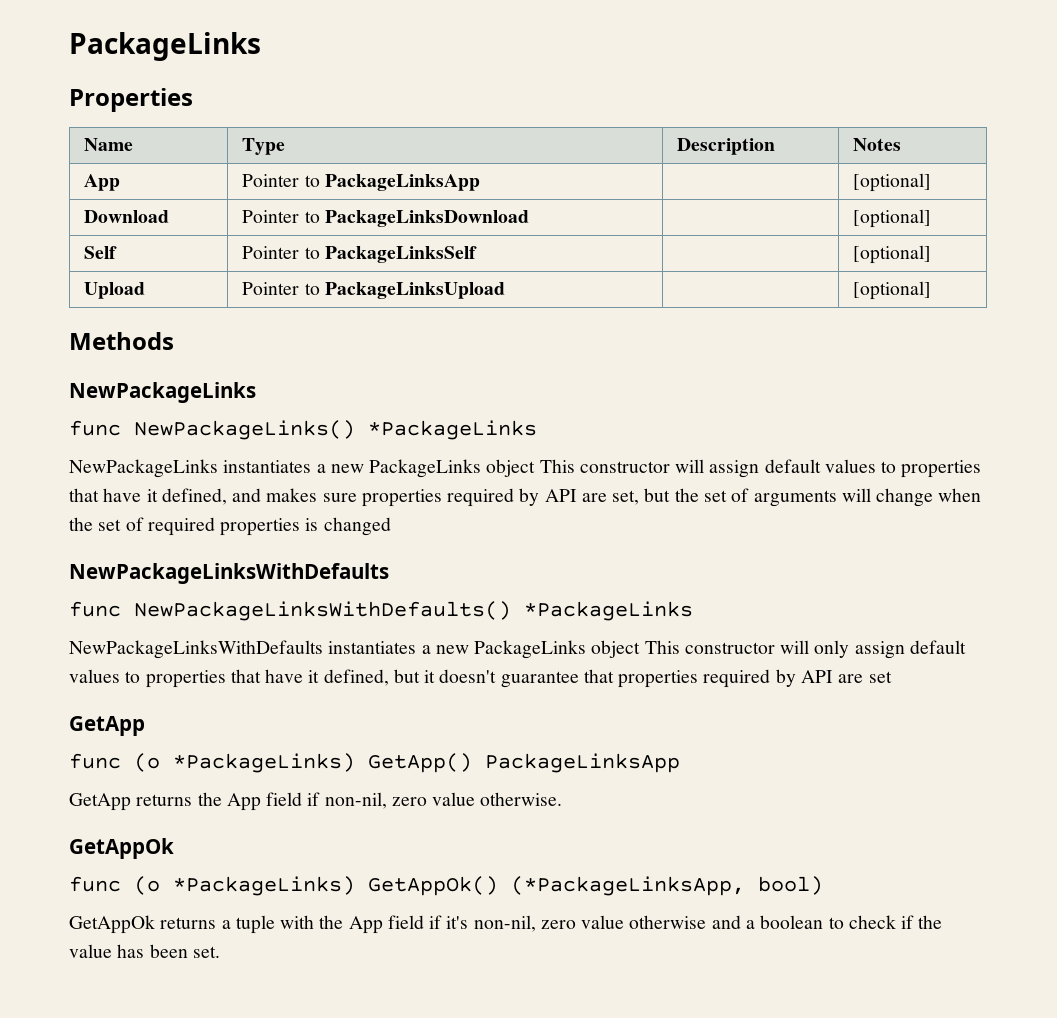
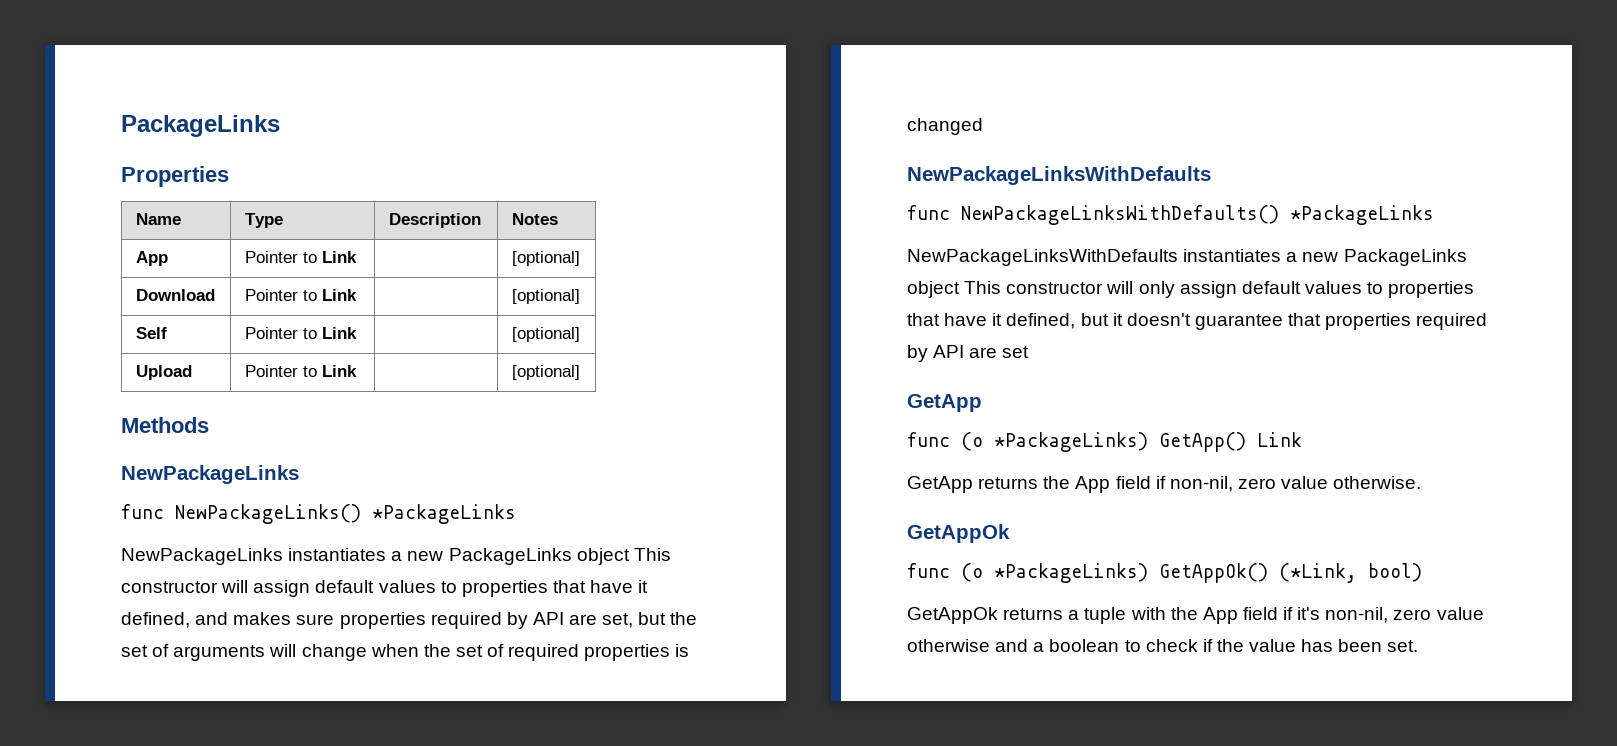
[324,174,480,191] PackageLinksApp -> [321,251,357,263] Link
[324,210,529,227] PackageLinksDownload -> [321,289,357,301] Link
[324,246,477,263] PackageLinksSelf -> [321,327,357,339] Link
[324,282,505,299] PackageLinksUpload -> [321,365,357,377] Link
[485,753,680,773] PackageLinksApp -> [1257,432,1302,447] Link
[511,876,745,896] (*PackageLinksApp, -> [1279,563,1357,583] (*Link,

